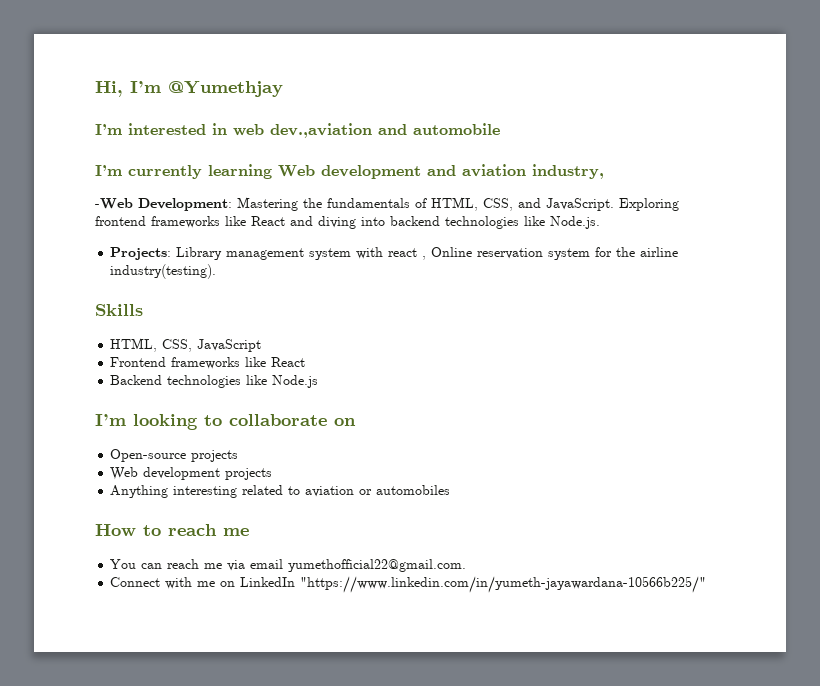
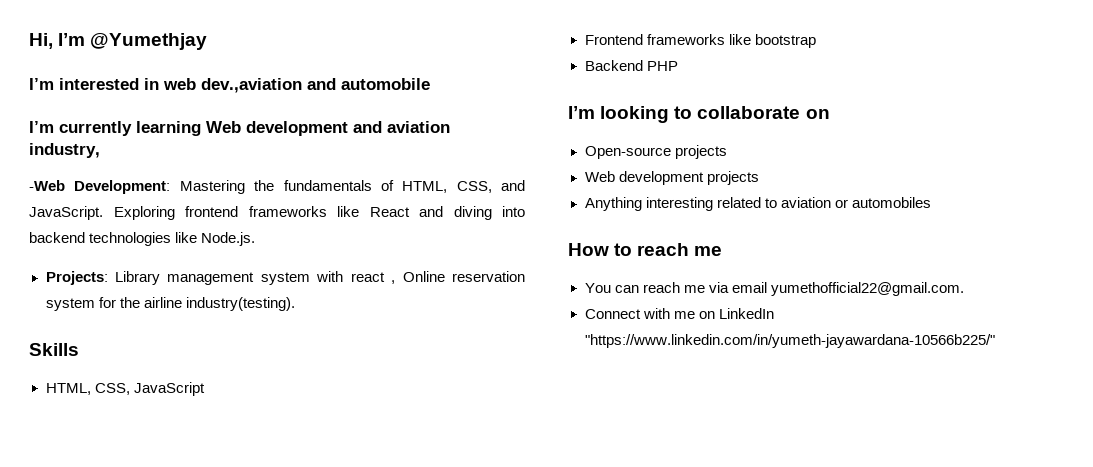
[271,357,306,367] React -> [754,34,816,48] bootstrap
[167,375,319,388] technologies like Node.js -> [646,61,678,71] PHP

